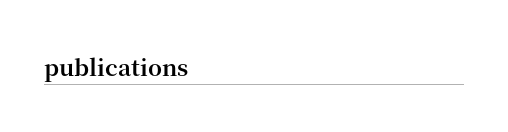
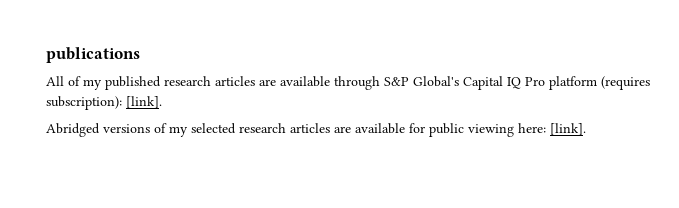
(188, 69) none -> [46,76,650,90] [46,96,162,110] [46,123,586,137] // All of my published research articles are available through S&P Global's Capital IQ Pro platform (requires subscription): [link]. // Abridged versions of my selected research articles are available for public viewing here: [link].

